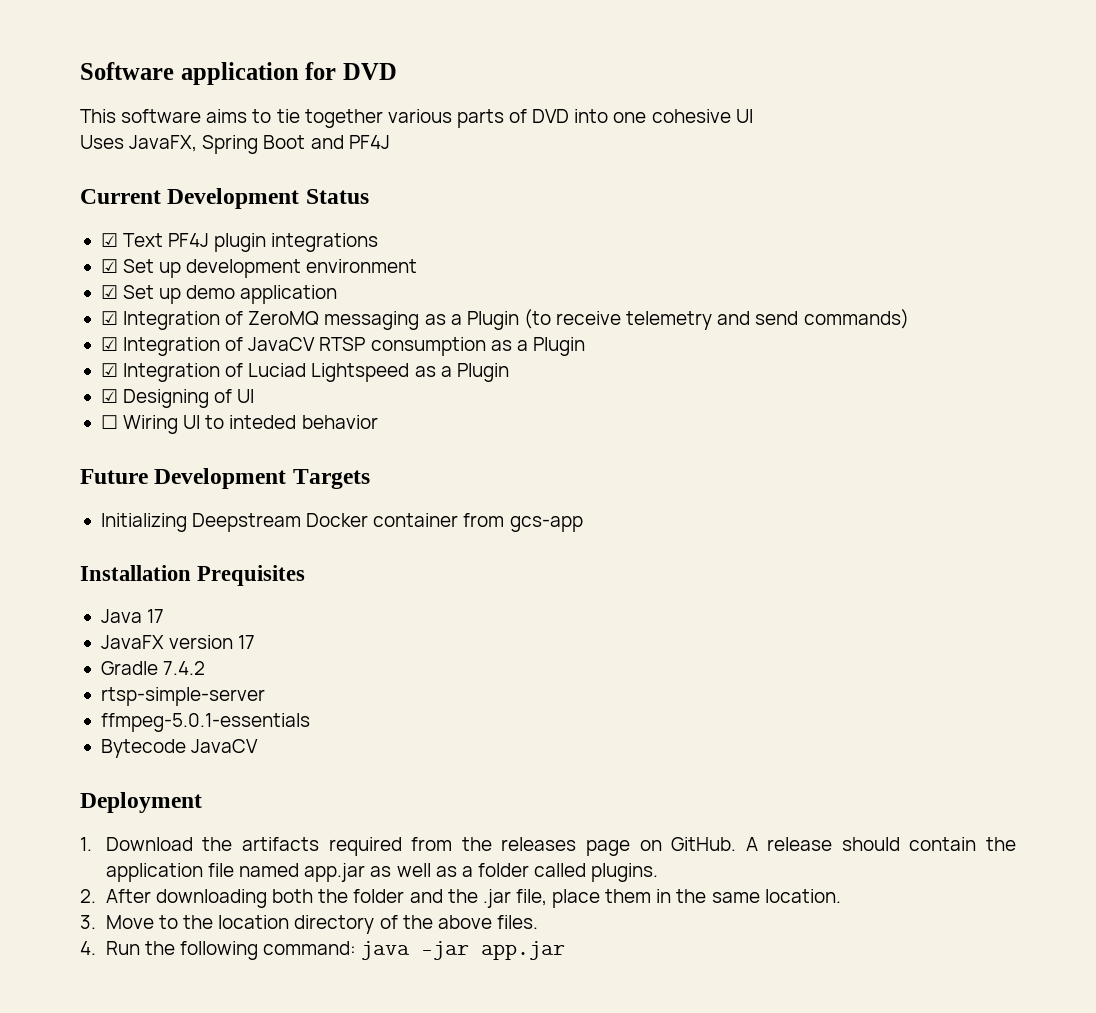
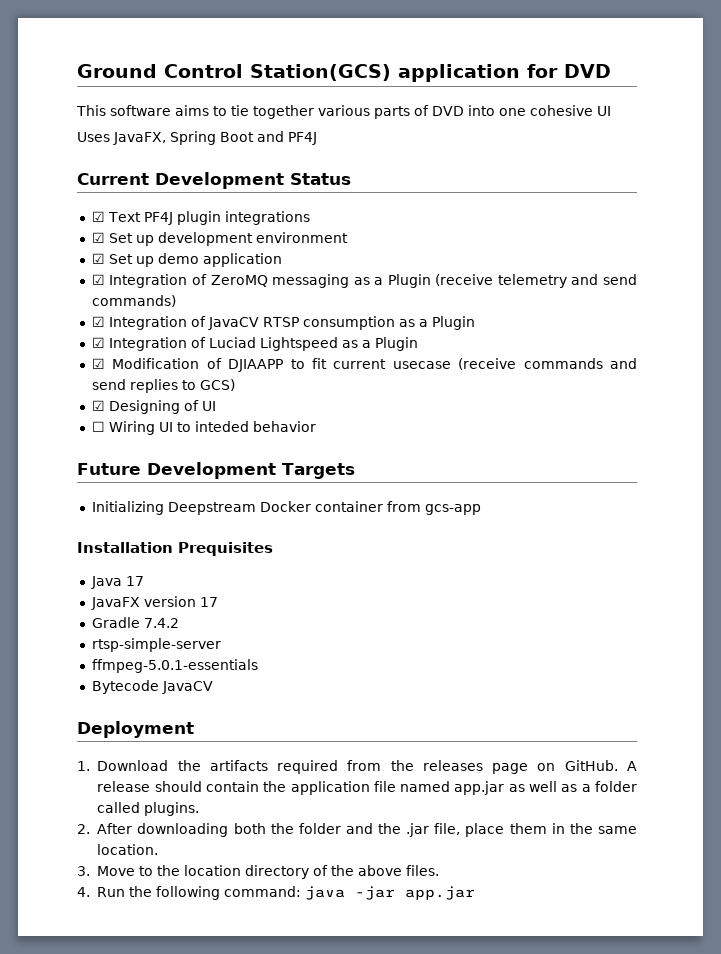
[80,62,174,80] Software -> [77,64,391,81] Ground Control Station(GCS)
[523,309,622,329] (to receive -> [435,274,494,286] (receive
(509, 372) none -> [91,358,637,372] [91,379,235,393] // ☑ Modification of DJIAAPP to fit current usecase (receive commands and send replies to GCS)

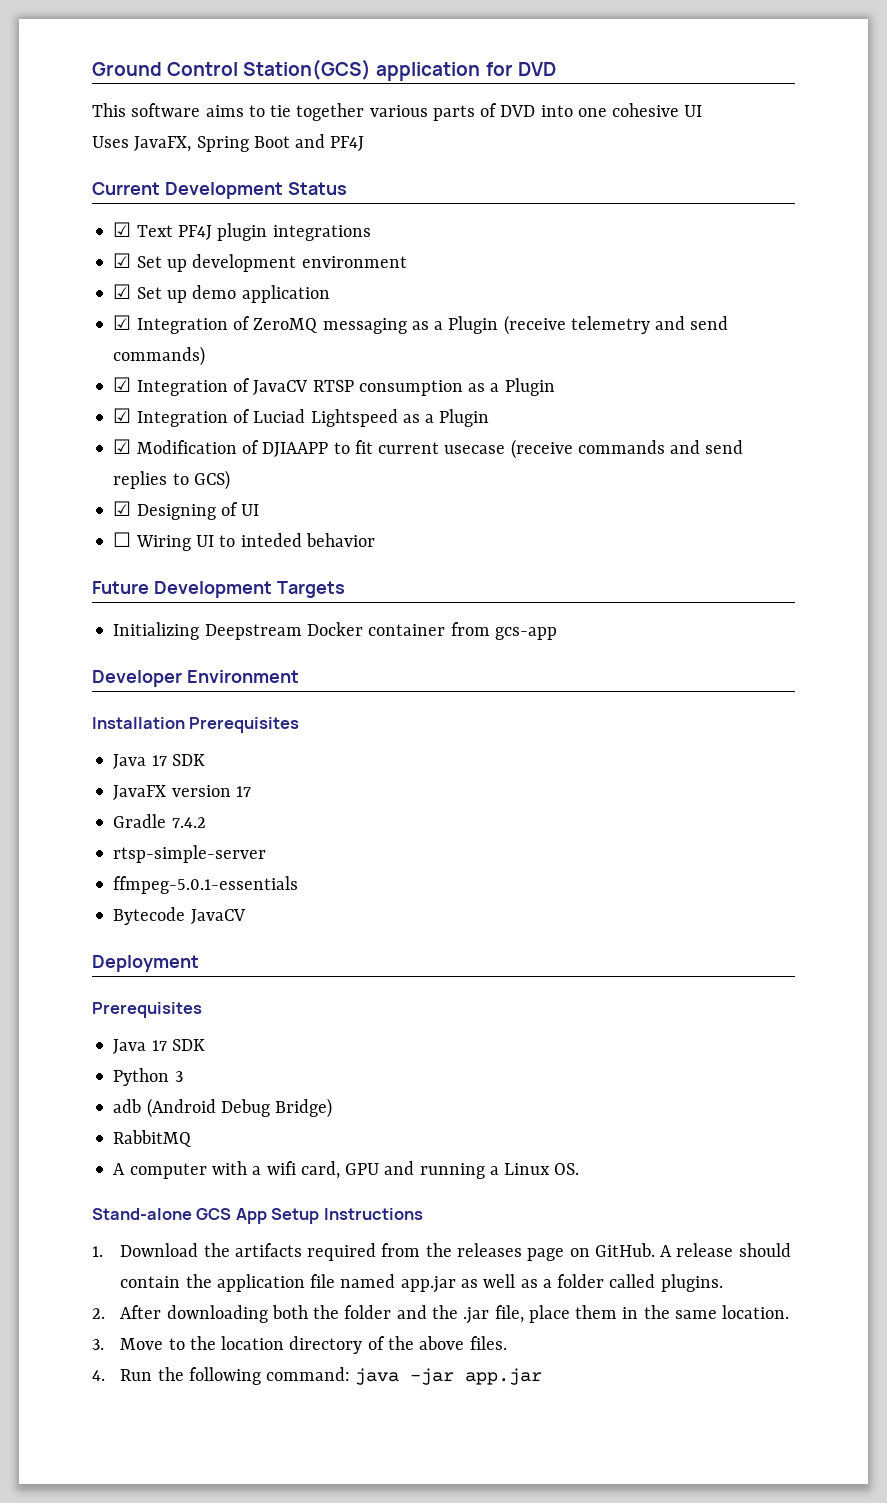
(481, 509) none -> [92,670,299,687] // Developer Environment
[178,542,273,556] [90,576,144,589] Prequisites // Java 17 -> [189,717,300,733] [113,754,205,769] Prerequisites // Java 17 SDK
(194, 729) none -> [92,1002,202,1018] [113,1039,205,1054] [113,1068,183,1086] [113,1098,333,1118] [113,1130,192,1147] [113,1161,580,1179] [92,1208,423,1224] // Prerequisites // Java 17 SDK // Python 3 // adb (Android Debug Bridge) // RabbitMQ // A computer with a wifi card, GPU and running a Linux OS. // Stand-alone GCS App Setup Instructions

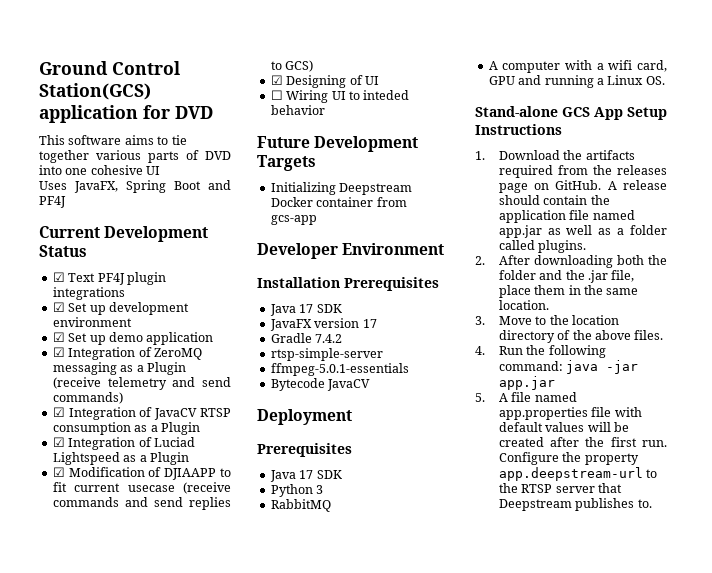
[113,1098,333,1118] // adb (Android Debug Bridge) -> (324, 489) none
(543, 1376) none -> [475,392,577,402] [498,407,642,420] [498,422,629,432] [498,437,667,447] [498,452,639,465] [498,467,658,481] [498,483,622,493] [498,498,652,511] // 5. A file named app.properties file with default values will be created after the first run. Configure the property app.deepstream-url to the RTSP server that Deepstream publishes to.

